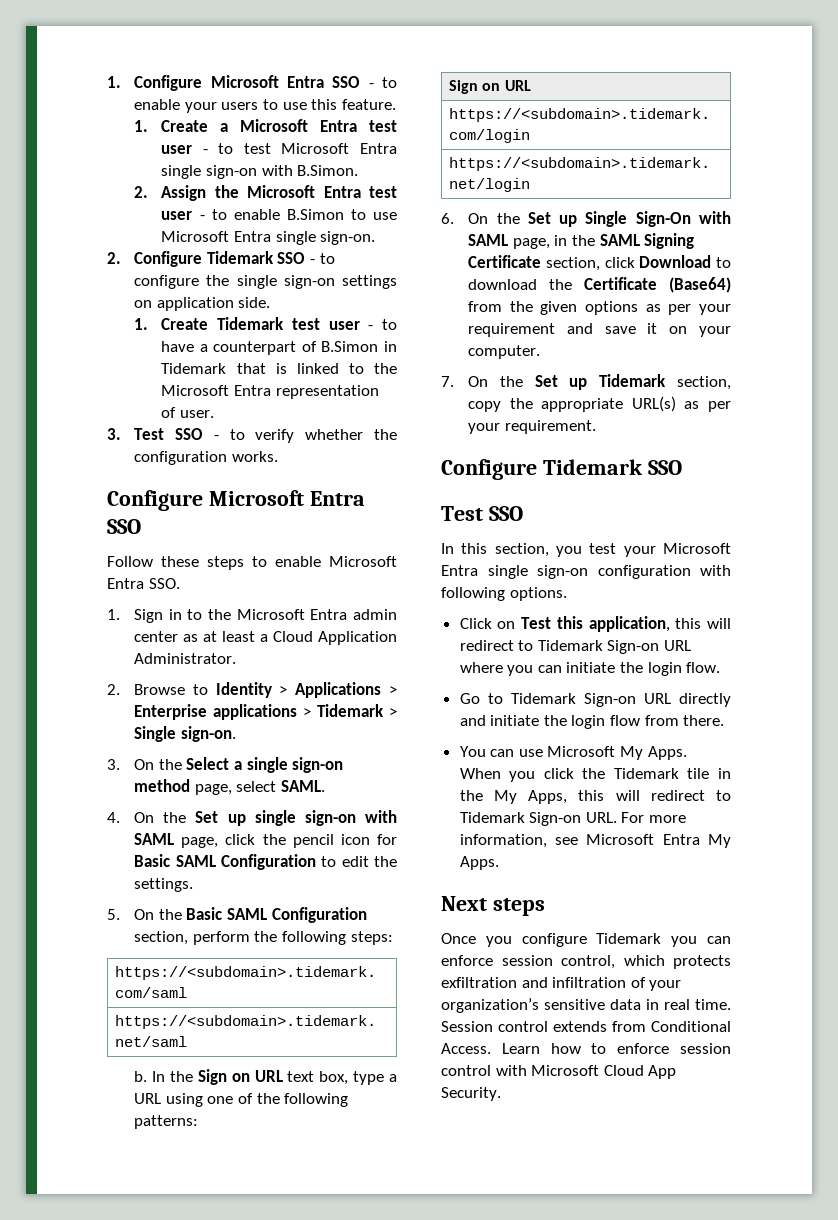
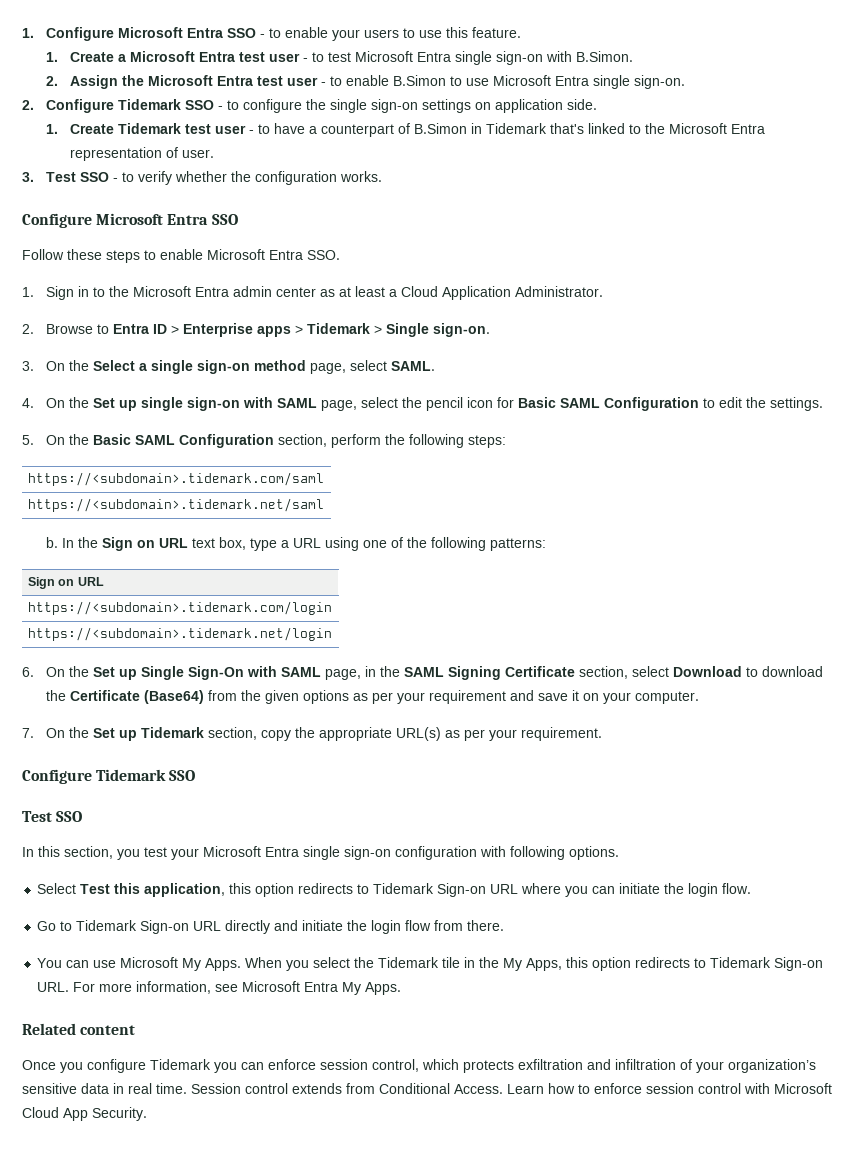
[236,363,287,374] that is -> [549,123,584,134] that's
[215,682,382,698] Identity > Applications -> [112,324,167,334] Entra ID
[213,704,298,720] applications -> [256,326,291,337] apps
[225,834,256,845] click -> [360,397,398,408] select
[604,257,635,268] click -> [631,666,669,677] select
[459,618,516,629] Click on -> [37,883,77,894] Select
[707,618,731,629] [459,640,514,651] will redirect -> [255,883,354,897] option redirects
[543,768,574,779] click -> [313,957,351,968] select
[615,790,705,801] will redirect -> [592,957,691,971] option redirects
[441,896,545,916] Next steps -> [22,1023,136,1035] Related content

